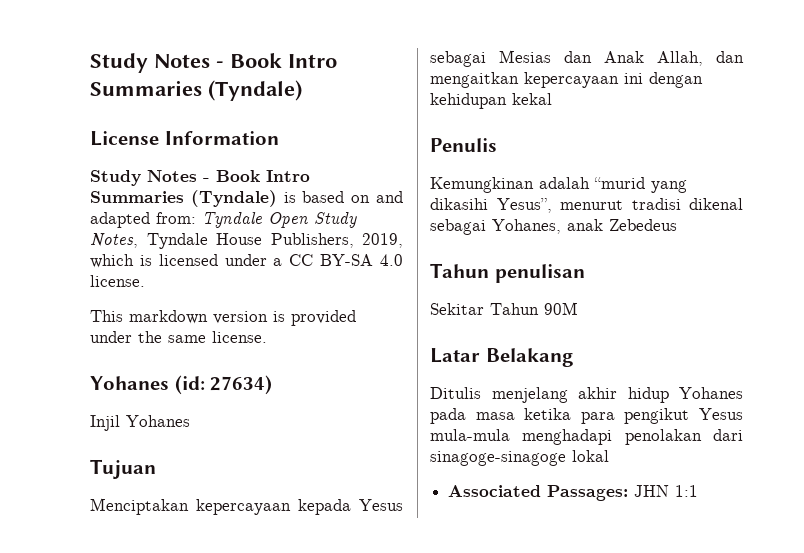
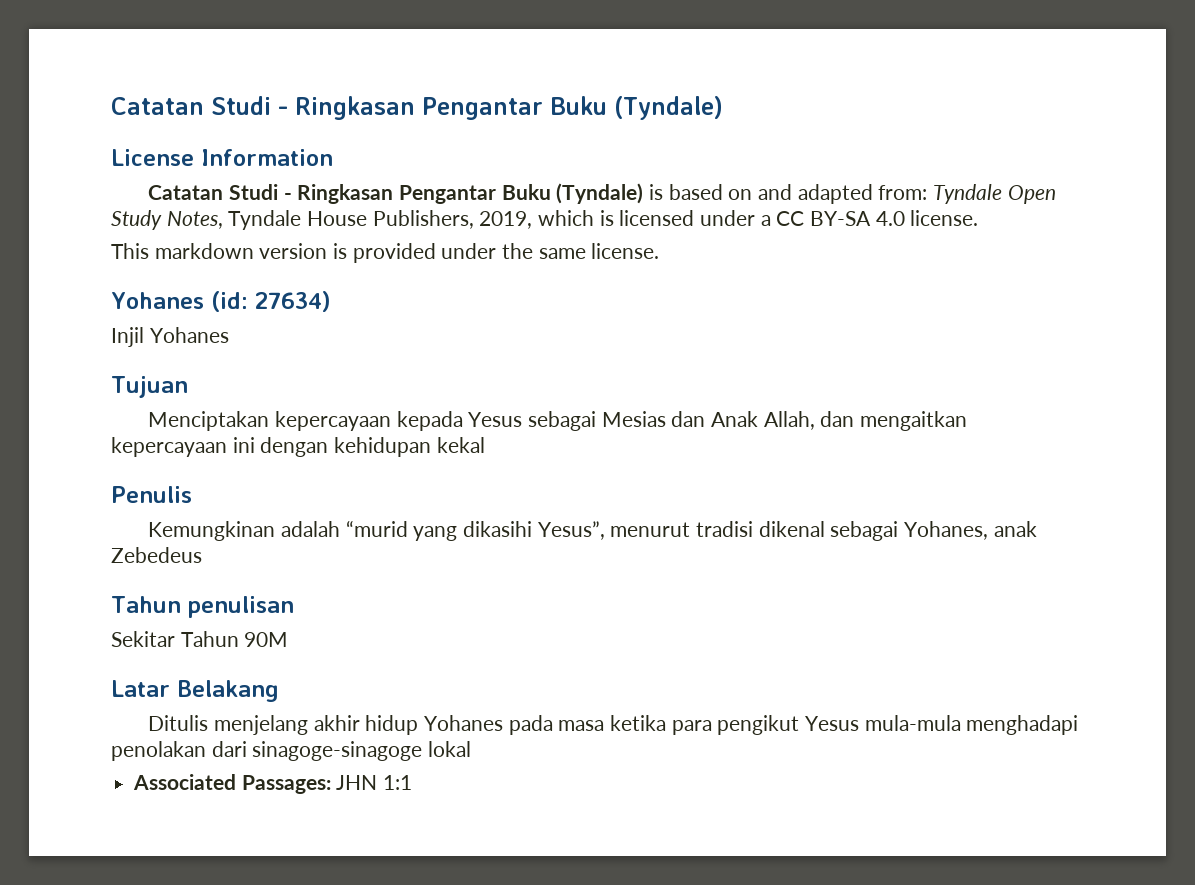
[90,53,337,73] [90,80,302,101] [90,131,279,146] [90,170,310,186] [90,191,184,203] Study Notes - Book Intro Summaries (Tyndale) // License Information // Study Notes - Book Intro Summaries -> [111,96,723,120] [111,149,333,166] [148,184,551,204] Catatan Studi - Ringkasan Pengantar Buku (Tyndale) // License Information // Catatan Studi - Ringkasan Pengantar Buku

